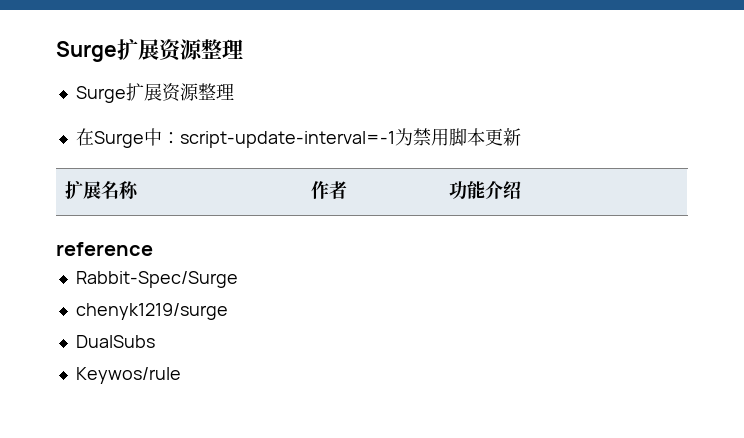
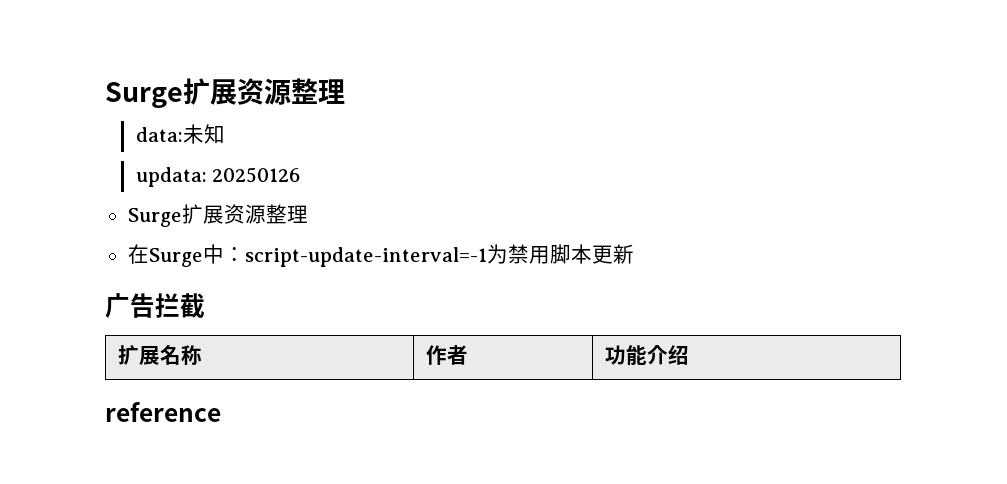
[56,39,243,62] Surge扩展资源整理 -> [105,78,345,108] [135,124,225,144] [135,167,301,187] Surge扩展资源整理 // data:未知 // updata: 20250126
(521, 137) none -> [105,293,205,318] // 广告拦截
[75,271,238,288] [75,303,228,320] [75,335,155,348] [75,367,181,384] // Rabbit-Spec/Surge // chenyk1219/surge // DualSubs // Keywos/rule -> (221, 412) none

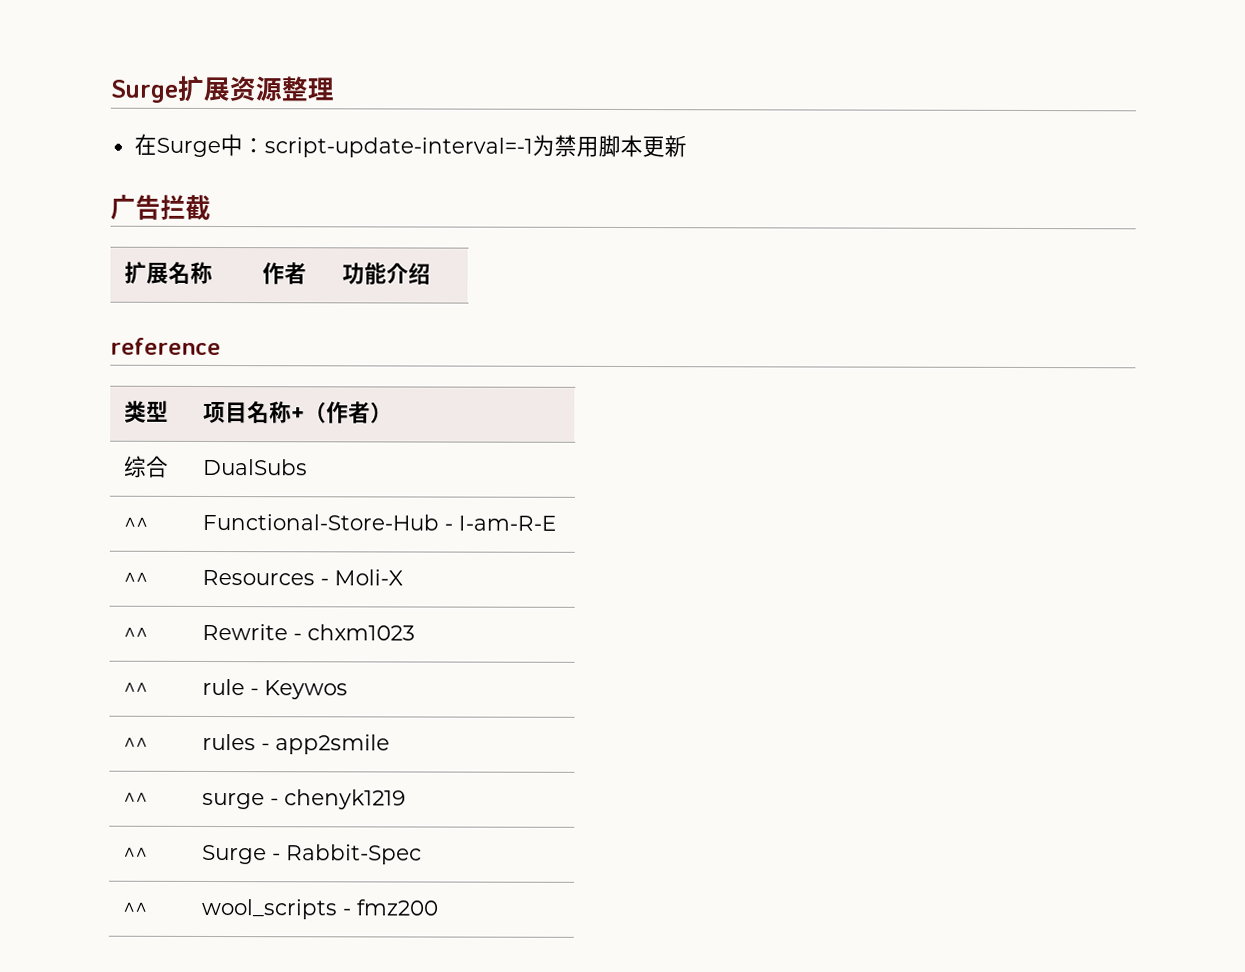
[105,78,345,108] [135,124,225,144] [135,167,301,187] [127,204,308,227] Surge扩展资源整理 // data:未知 // updata: 20250126 // Surge扩展资源整理 -> [110,75,334,103] Surge扩展资源整理
(221, 412) none -> [123,400,169,423] [202,401,393,424] [123,455,169,478] [202,458,308,476] [122,517,148,530] [201,513,556,531] [122,572,148,585] [201,569,403,586] [122,627,148,640] [201,623,415,641] [122,682,148,695] [201,678,348,700] [122,737,148,750] [201,733,390,755] [122,792,148,805] [201,789,406,810] [122,847,148,860] [201,844,422,865] [121,902,147,915] [200,898,438,920] // 类型 | 项目名称+（作者） // 综合 | DualSubs // ^^ | Functional-Store-Hub - I-am-R-E // ^^ | Resources - Moli-X // ^^ | Rewrite - chxm1023 // ^^ | rule - Keywos // ^^ | rules - app2smile // ^^ | surge - chenyk1219 // ^^ | Surge - Rabbit-Spec // ^^ | wool_scripts - fmz200

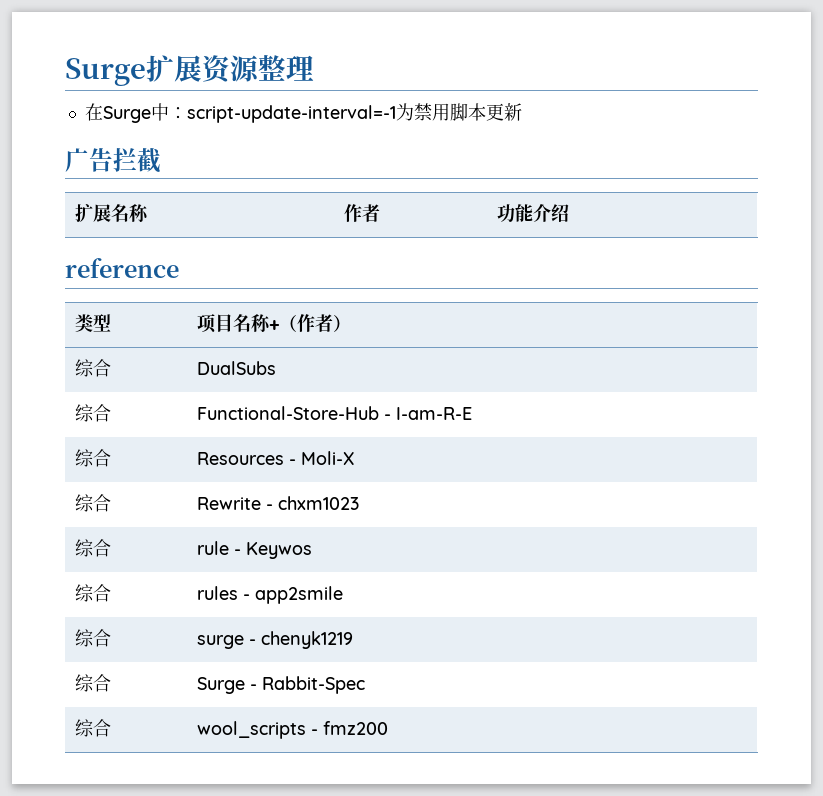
[122,517,148,530] ^^ -> [75,404,112,422] 综合
[122,572,148,585] ^^ -> [75,449,112,467] 综合
[122,627,148,640] ^^ -> [75,494,112,512] 综合
[122,682,148,695] ^^ -> [75,539,112,557] 综合
[122,737,148,750] ^^ -> [75,584,112,602] 综合
[122,792,148,805] ^^ -> [75,629,112,647] 综合
[122,847,148,860] ^^ -> [75,674,112,692] 综合
[121,902,147,915] ^^ -> [75,719,112,737] 综合

